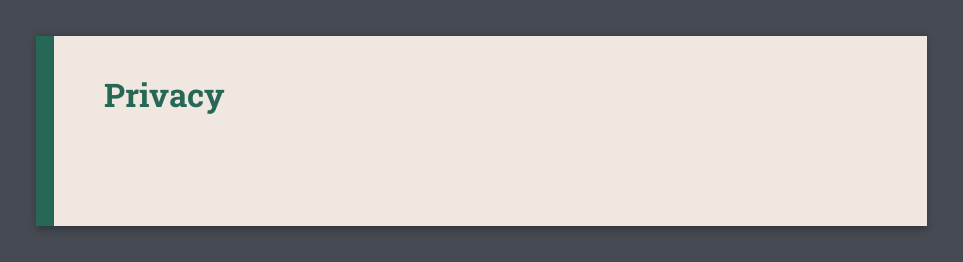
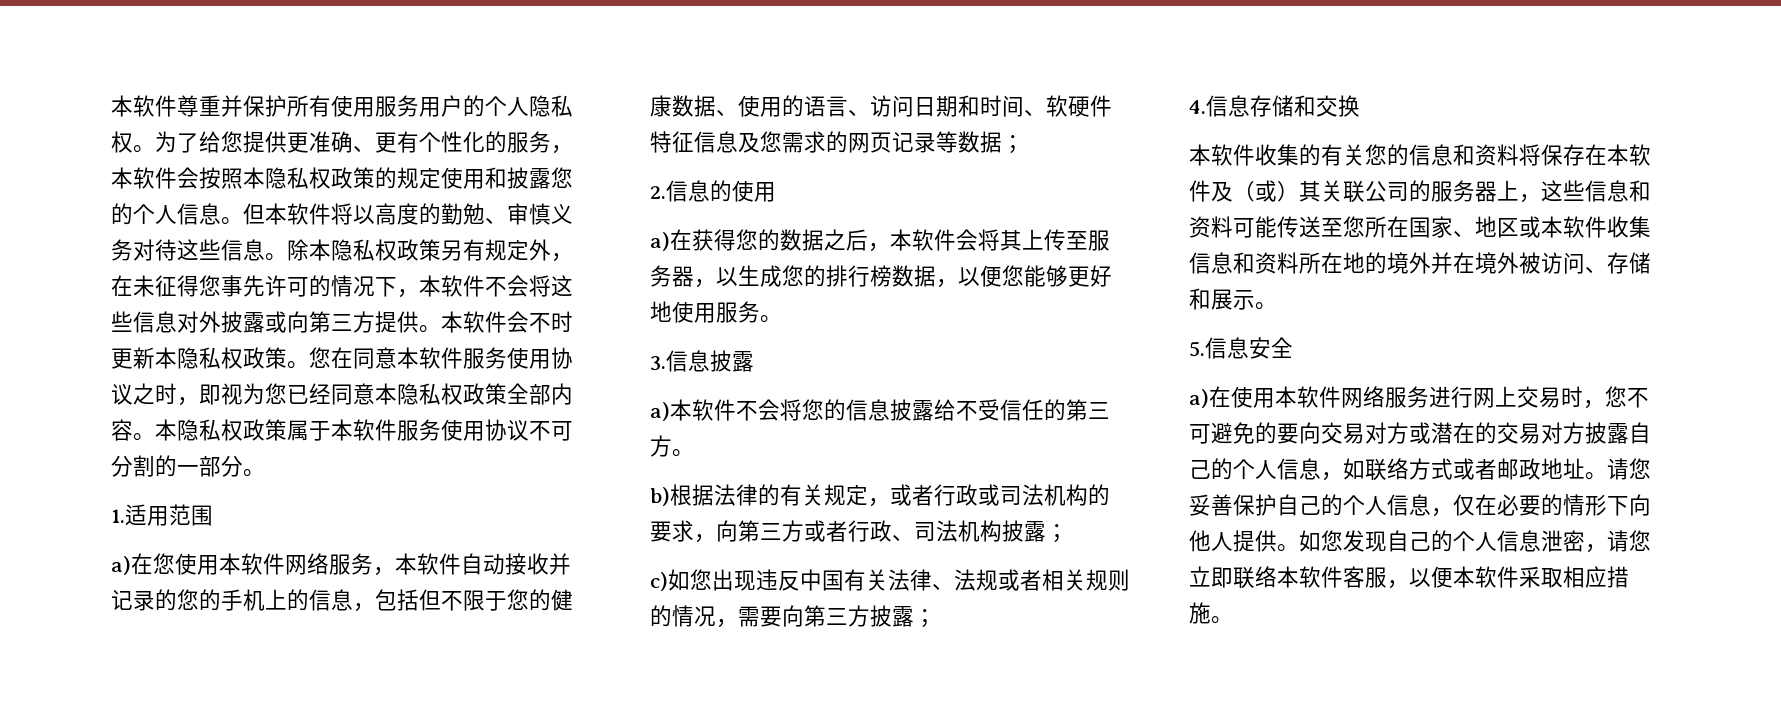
[104,82,225,114] Privacy -> [111,95,573,117] [111,131,573,154] [111,167,573,189] [111,203,573,225] [111,239,573,262] [111,275,573,298] [111,311,573,333] [111,347,573,369] [111,383,573,406] [111,419,573,441] [111,455,265,477] [111,504,213,526] [111,553,571,576] [111,589,573,612] [650,95,1112,117] [650,131,1024,154] [650,180,776,202] [650,229,1110,252] [650,265,1112,288] [650,301,782,323] [650,350,754,372] [650,399,1110,421] [650,435,694,457] [650,484,1110,507] [650,520,1068,543] [650,569,1130,591] [650,605,936,628] [1189,95,1360,117] [1189,144,1651,166] [1189,180,1651,203] [1189,216,1651,238] [1189,252,1651,274] [1189,288,1277,310] [1189,337,1293,359] [1189,386,1649,409] [1189,422,1651,444] [1189,458,1651,481] [1189,494,1651,517] [1189,530,1651,553] [1189,566,1629,589] [1189,602,1233,624] 本软件尊重并保护所有使用服务用户的个人隐私权。为了给您提供更准确、更有个性化的服务，本软件会按照本隐私权政策的规定使用和披露您的个人信息。但本软件将以高度的勤勉、审慎义务对待这些信息。除本隐私权政策另有规定外，在未征得您事先许可的情况下，本软件不会将这些信息对外披露或向第三方提供。本软件会不时更新本隐私权政策。您在同意本软件服务使用协议之时，即视为您已经同意本隐私权政策全部内容。本隐私权政策属于本软件服务使用协议不可分割的一部分。 // 1.适用范围 // a)在您使用本软件网络服务，本软件自动接收并记录的您的手机上的信息，包括但不限于您的健康数据、使用的语言、访问日期和时间、软硬件特征信息及您需求的网页记录等数据； // 2.信息的使用 // a)在获得您的数据之后，本软件会将其上传至服务器，以生成您的排行榜数据，以便您能够更好地使用服务。 // 3.信息披露 // a)本软件不会将您的信息披露给不受信任的第三方。 // b)根据法律的有关规定，或者行政或司法机构的要求，向第三方或者行政、司法机构披露； // c)如您出现违反中国有关法律、法规或者相关规则的情况，需要向第三方披露； // 4.信息存储和交换 // 本软件收集的有关您的信息和资料将保存在本软件及（或）其关联公司的服务器上，这些信息和资料可能传送至您所在国家、地区或本软件收集信息和资料所在地的境外并在境外被访问、存储和展示。 // 5.信息安全 // a)在使用本软件网络服务进行网上交易时，您不可避免的要向交易对方或潜在的交易对方披露自己的个人信息，如联络方式或者邮政地址。请您妥善保护自己的个人信息，仅在必要的情形下向他人提供。如您发现自己的个人信息泄密，请您立即联络本软件客服，以便本软件采取相应措施。

